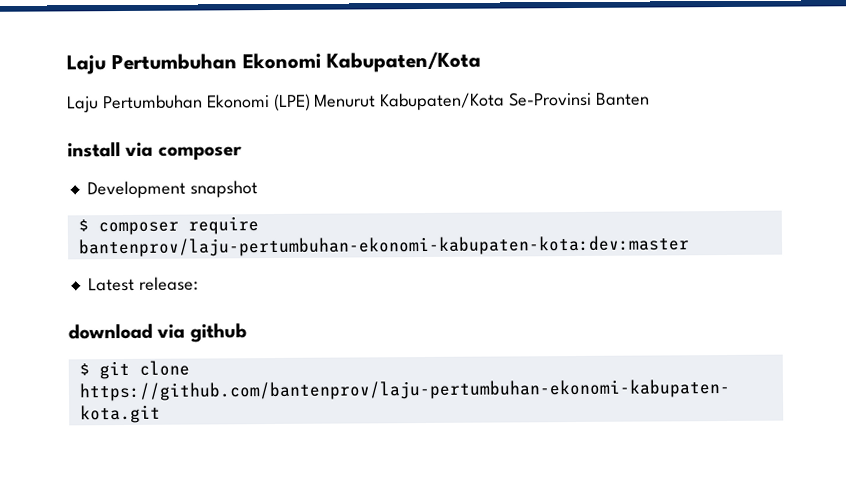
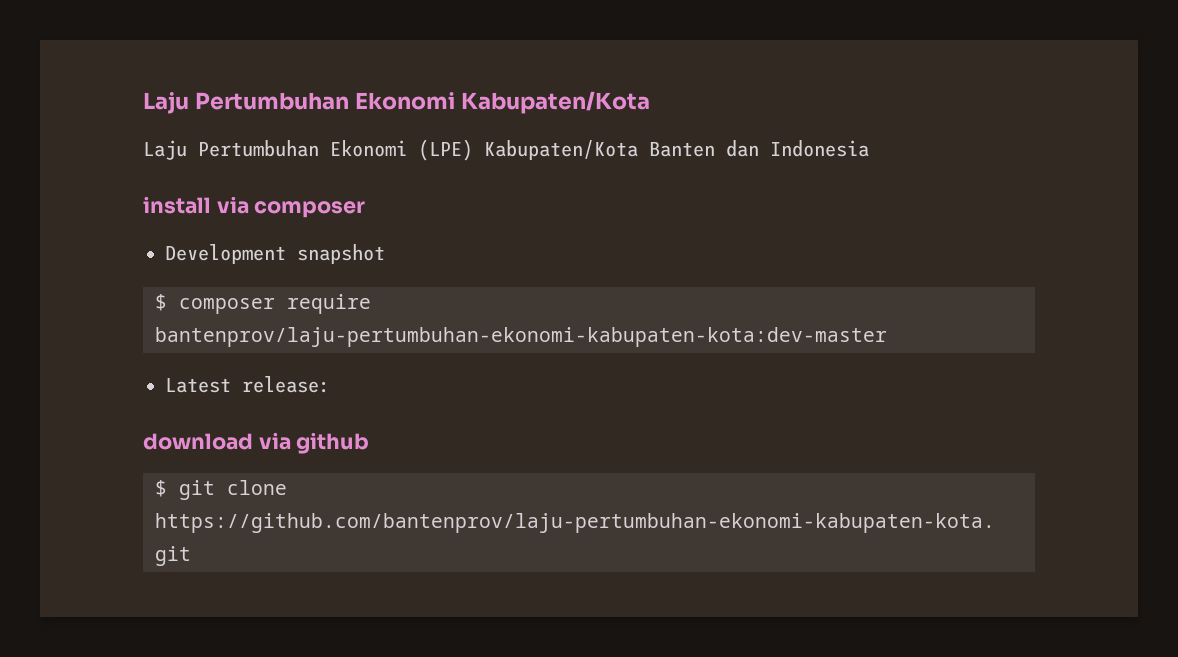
[314,91,593,111] Menurut Kabupaten/Kota Se-Provinsi -> [484,140,638,160] Kabupaten/Kota
(651, 99) none -> [726,140,869,157] dan Indonesia
[77,235,690,258] bantenprov/laju-pertumbuhan-ekonomi-kabupaten-kota:dev:master -> [155,327,887,347] bantenprov/laju-pertumbuhan-ekonomi-kabupaten-kota:dev-master

